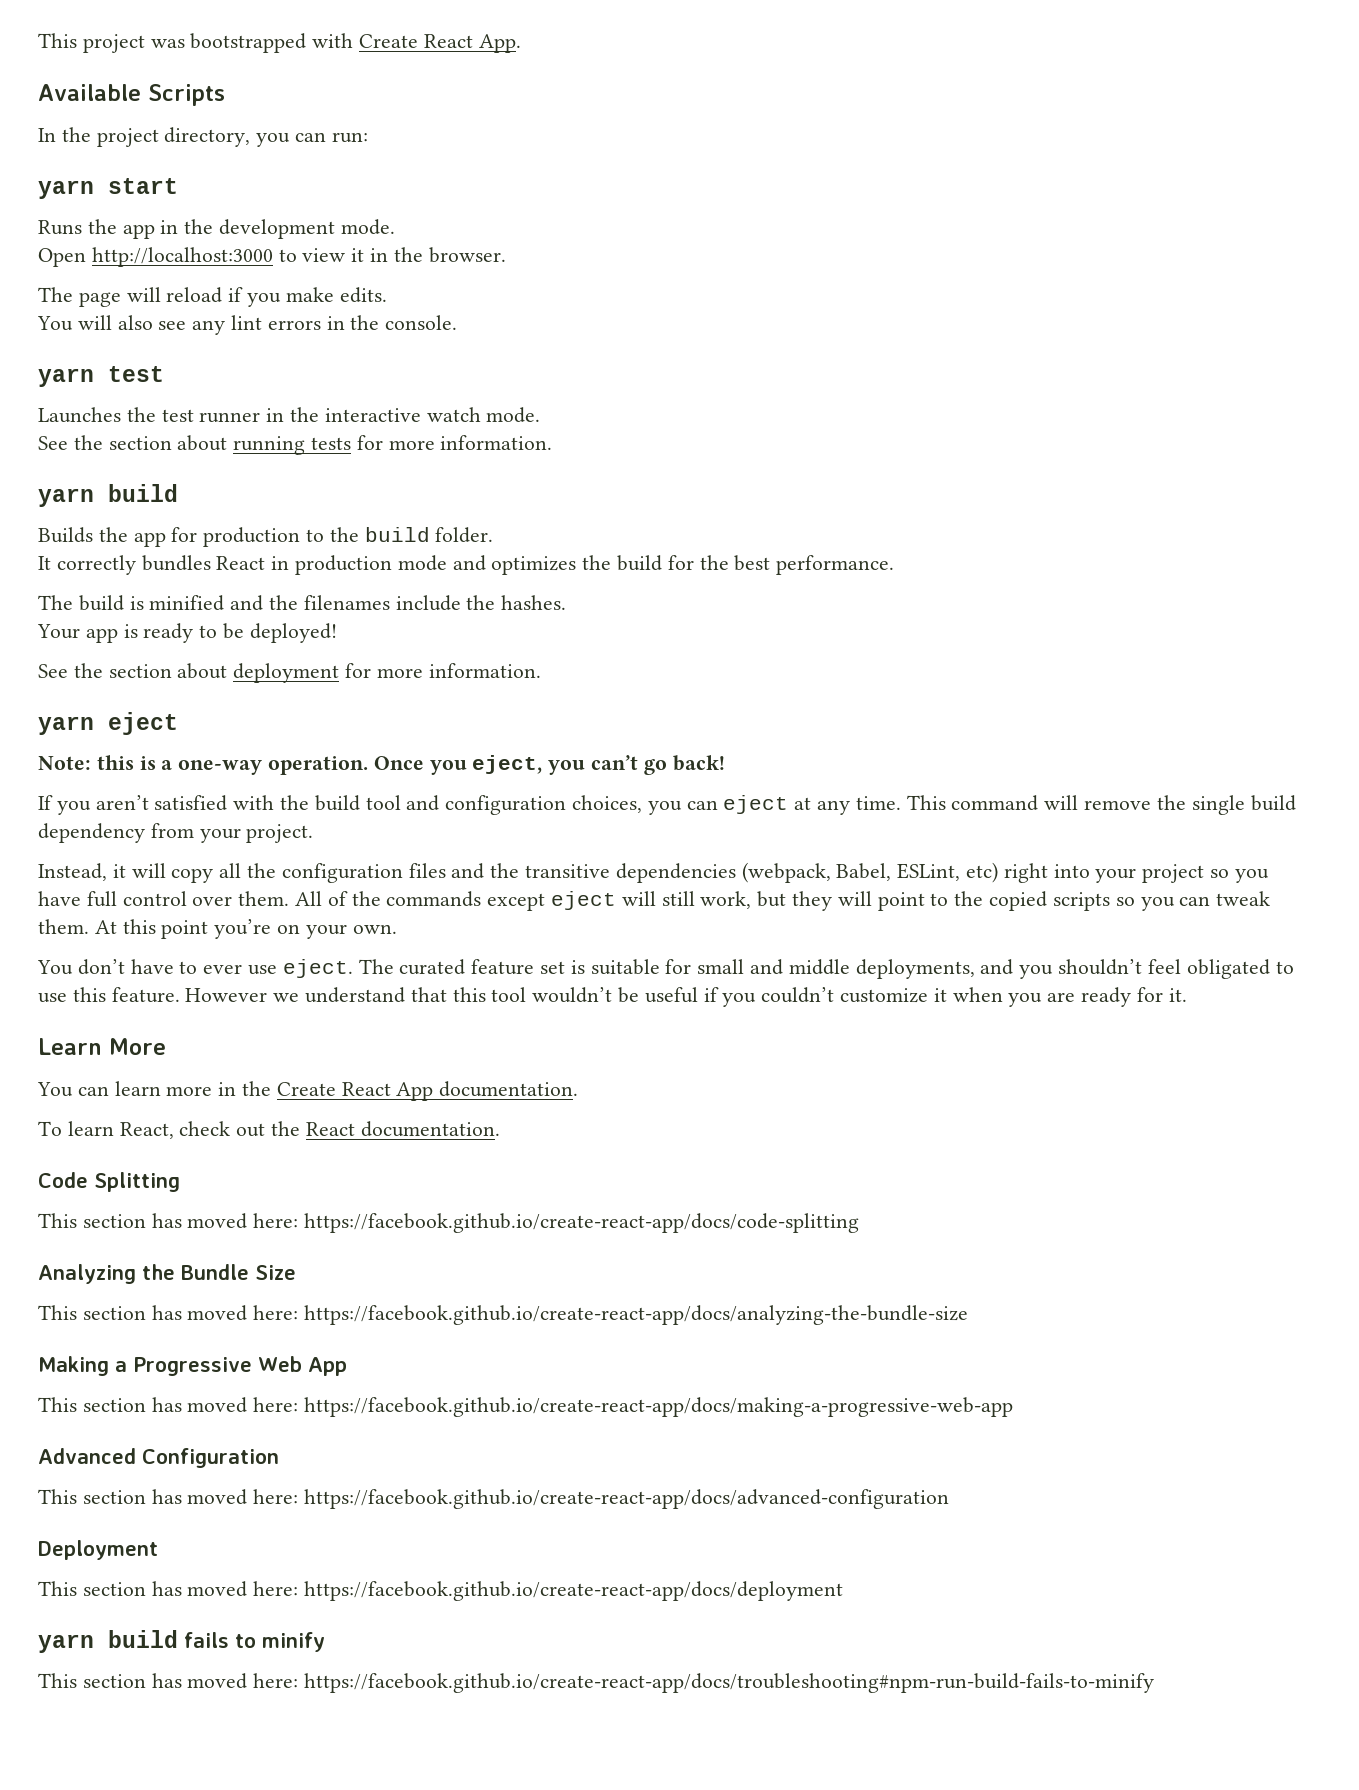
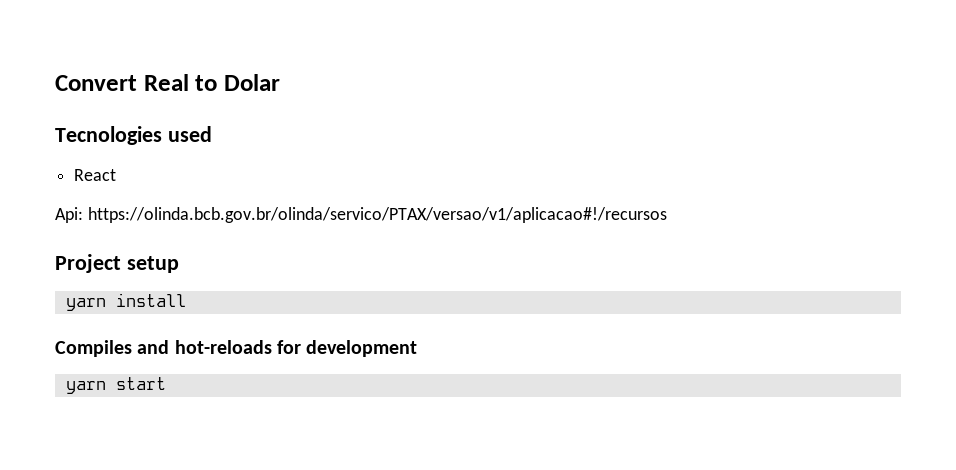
[38,33,521,53] [38,84,225,106] [38,127,368,147] [38,178,178,199] [38,219,395,239] [38,247,506,267] [38,287,387,307] [37,315,458,335] [38,366,164,387] [38,407,541,423] [38,435,553,455] [38,484,178,507] [38,527,494,547] [38,555,895,575] [38,595,567,611] [37,623,337,643] [38,663,541,683] [38,712,178,735] [38,755,725,775] [38,795,1296,815] [38,823,314,843] [38,862,1269,883] [38,891,1271,911] [38,919,397,939] [37,959,1294,979] [38,987,1187,1007] [38,1038,166,1055] [37,1081,579,1101] [38,1121,500,1139] [38,1172,180,1192] [38,1213,860,1233] [38,1264,296,1284] [38,1305,969,1325] [38,1356,347,1376] [38,1397,1014,1417] [38,1448,279,1468] [38,1489,950,1509] [38,1540,158,1560] [38,1581,844,1601] [38,1630,325,1653] [38,1673,1155,1693] This project was bootstrapped with Create React App. // Available Scripts // In the project directory, you can run: // yarn start // Runs the app in the development mode. // Open http://localhost:3000 to view it in the browser. // The page will reload if you make edits. // You will also see any lint errors in the console. // yarn test // Launches the test runner in the interactive watch mode. // See the section about running tests for more information. // yarn build // Builds the app for production to the build folder. // It correctly bundles React in production mode and optimizes the build for the best performance. // The build is minified and the filenames include the hashes. // Your app is ready to be deployed! // See the section about deployment for more information. // yarn eject // Note: this is a one-way operation. Once you eject, you can’t go back! // If you aren’t satisfied with the build tool and configuration choices, you can eject at any time. This command will remove the single build dependency from your project. // Instead, it will copy all the configuration files and the transitive dependencies (webpack, Babel, ESLint, etc) right into your project so you have full control over them. All of the commands except eject will still work, but they will point to the copied scripts so you can tweak them. At this point you’re on your own. // You don’t have to ever use eject. The curated feature set is suitable for small and middle deployments, and you shouldn’t feel obligated to use this feature. However we understand that this tool wouldn’t be useful if you couldn’t customize it when you are ready for it. // Learn More // You can learn more in the Create React App documentation. // To learn React, check out the React documentation. // Code Splitting // This section has moved here: https://facebook.github.io/create-react-app/docs/code-splitting // Analyzing the Bundle Size // This section has moved here: https://facebook.github.io/create-react-app/docs/analyzing-the-bundle-size // Making a Progressive Web App // This section has moved here: https://facebook.github.io/create-react-app/docs/making-a-progressive-web-app // Advanced Configuration // This section has moved here: https://facebook.github.io/create-react-app/docs/advanced-configuration // Deployment // This section has moved here: https://facebook.github.io/create-react-app/docs/deployment // yarn build fails to minify // This section has moved here: https://facebook.github.io/create-react-app/docs/troubleshooting#npm-run-build-fails-to-minify -> [55,74,280,91] [55,126,212,145] [74,169,117,181] [55,207,667,223] [55,254,179,273] [65,293,186,311] [55,340,418,357] [65,377,166,394] Convert Real to Dolar // Tecnologies used // React // Api: https://olinda.bcb.gov.br/olinda/servico/PTAX/versao/v1/aplicacao#!/recursos // Project setup // yarn install // Compiles and hot-reloads for development // yarn start

